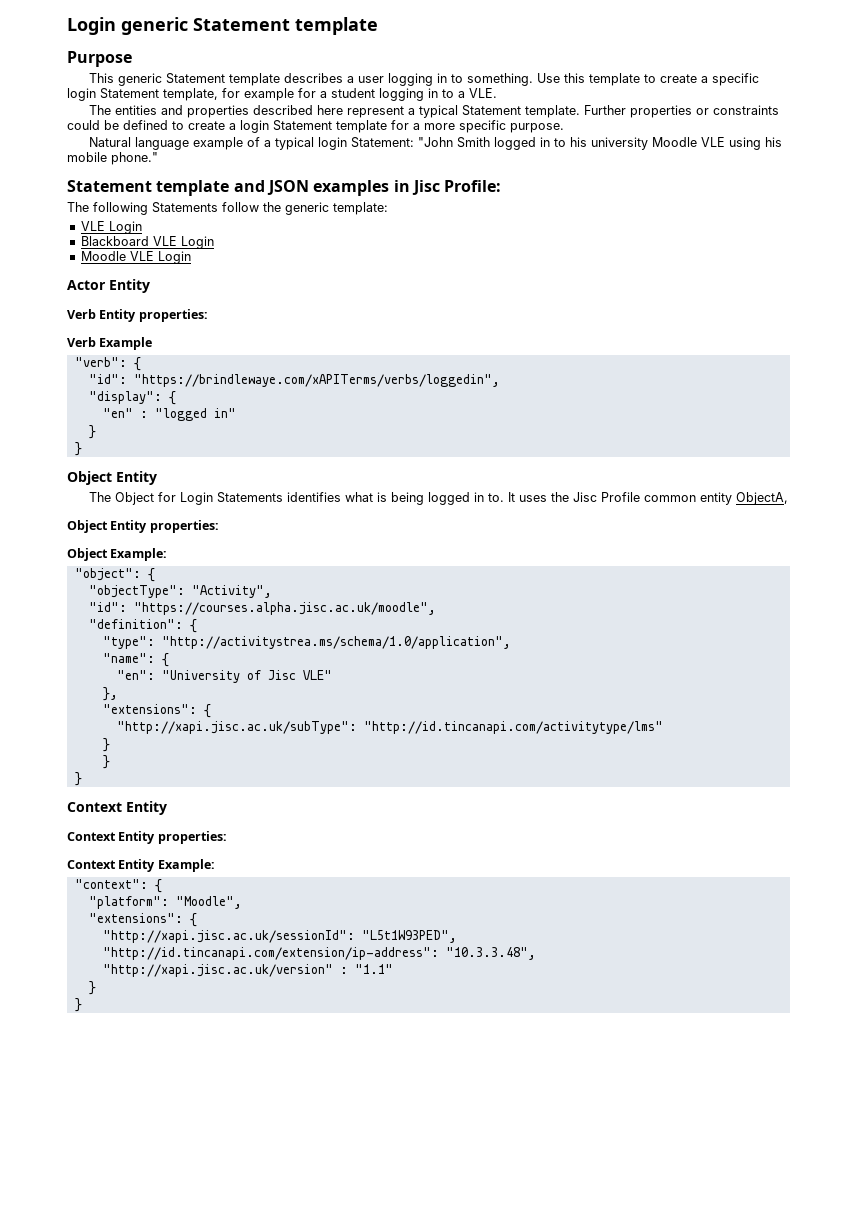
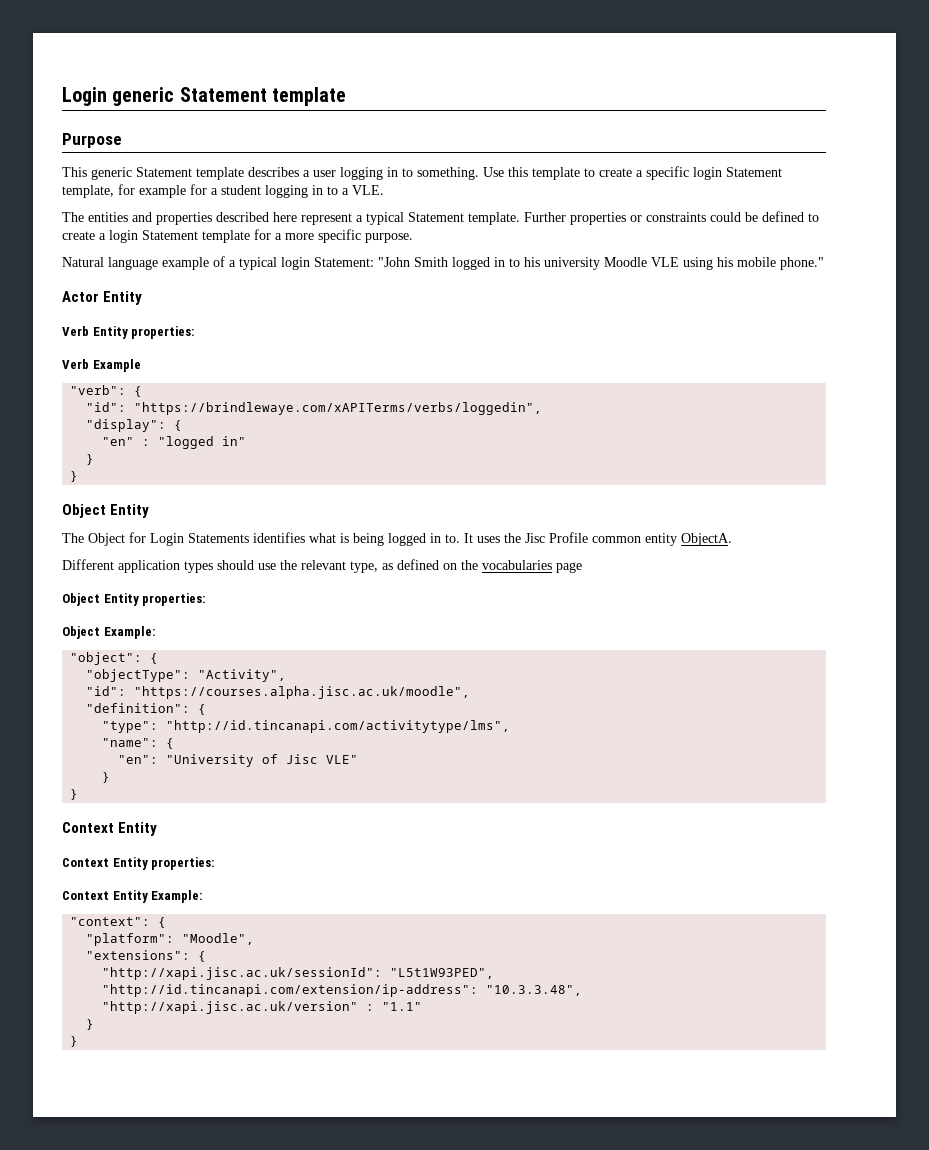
[67,180,502,196] [67,202,388,215] [80,221,142,234] [80,236,214,249] [80,251,191,264] // Statement template and JSON examples in Jisc Profile: // The following Statements follow the generic template: // VLE Login // Blackboard VLE Login // Moodle VLE Login -> (824, 263) none
[736,492,789,505] ObjectA, -> [681,533,732,546] [62,559,582,573] ObjectA. // Different application types should use the relevant type, as defined on the vocabularies page
[161,636,511,649] "http://activitystrea.ms/schema/1.0/application", -> [166,720,511,733] "http://id.tincanapi.com/activitytype/lms",
[102,687,118,701] [102,704,211,718] [116,721,663,734] [102,738,110,752] // }, // "extensions": { // "http://xapi.jisc.ac.uk/subType": "http://id.tincanapi.com/activitytype/lms" // } -> (359, 759) none

